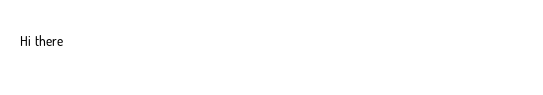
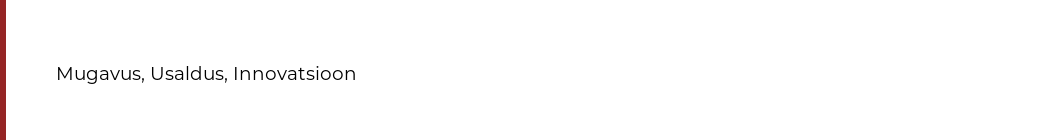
[20,35,63,46] Hi there -> [56,66,357,84] Mugavus, Usaldus, Innovatsioon

